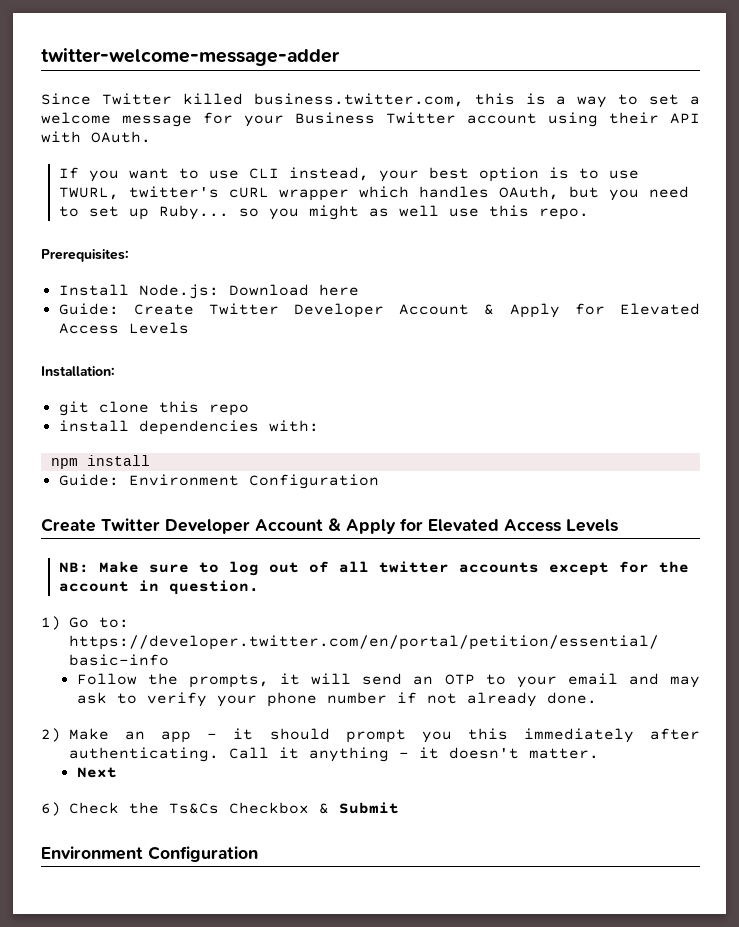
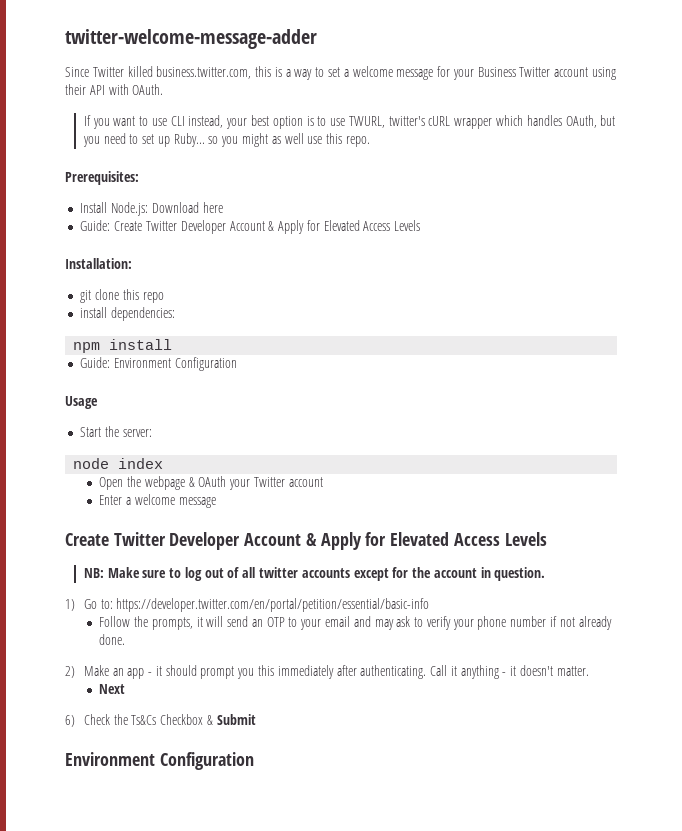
[138,420,319,435] dependencies with: -> [111,307,176,321] dependencies:
(379, 481) none -> [65,396,98,409] [80,426,152,437] [73,458,164,469] [99,476,323,490] [99,494,216,508] // Usage // Start the server: // node index // Open the webpage & OAuth your Twitter account // Enter a welcome message

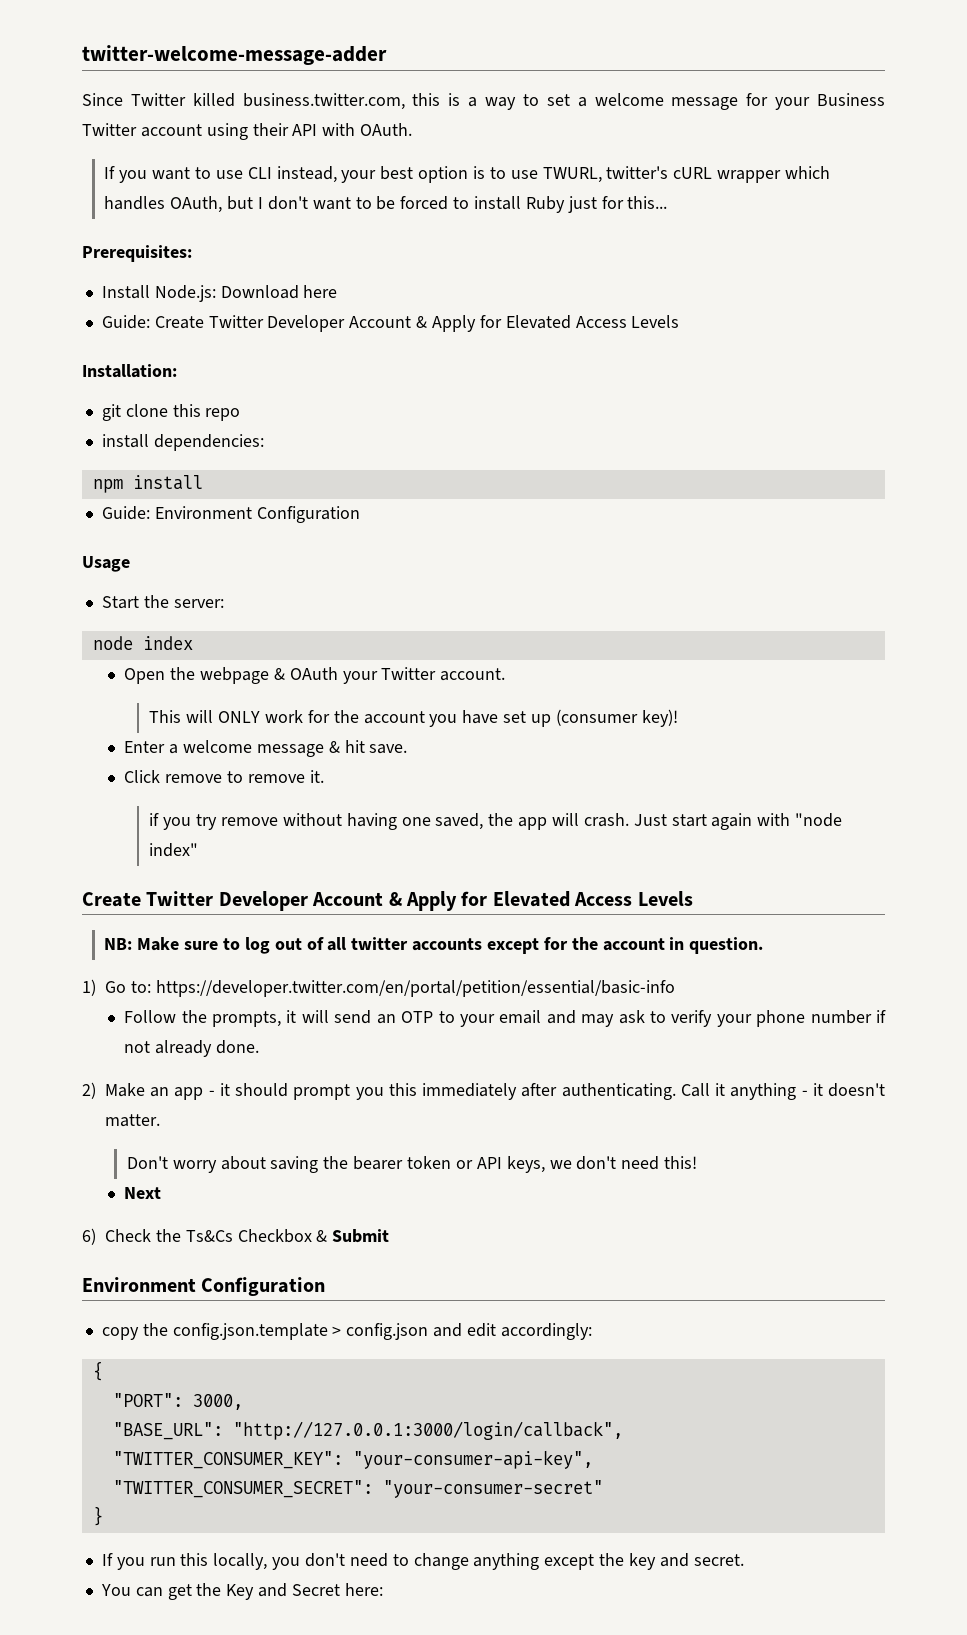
[82,133,370,147] you need to set up Ruby... so you might as well use this repo. -> [258,196,668,213] I don't want to be forced to install Ruby just for this...
[288,477,323,487] [99,494,216,508] account // Enter a welcome message -> [440,668,506,681] [149,709,678,727] [124,740,408,757] [124,770,324,783] [149,813,843,830] [149,843,199,857] account. // This will ONLY work for the account you have set up (consumer key)! // Enter a welcome message & hit save. // Click remove to remove it. // if you try remove without having one saved, the app will crash. Just start again with "node index"
(589, 671) none -> [126,1156,698,1173] // Don't worry about saving the bearer token or API keys, we don't need this!
(254, 761) none -> [101,1323,592,1340] [92,1361,103,1381] [112,1393,243,1410] [112,1421,623,1440] [112,1450,593,1469] [112,1480,603,1498] [92,1506,103,1526] [101,1553,744,1570] [100,1583,383,1600] // copy the config.json.template > config.json and edit accordingly: // { // "PORT": 3000, // "BASE_URL": "http://127.0.0.1:3000/login/callback", // "TWITTER_CONSUMER_KEY": "your-consumer-api-key", // "TWITTER_CONSUMER_SECRET": "your-consumer-secret" // } // If you run this locally, you don't need to change anything except the key and secret. // You can get the Key and Secret here:

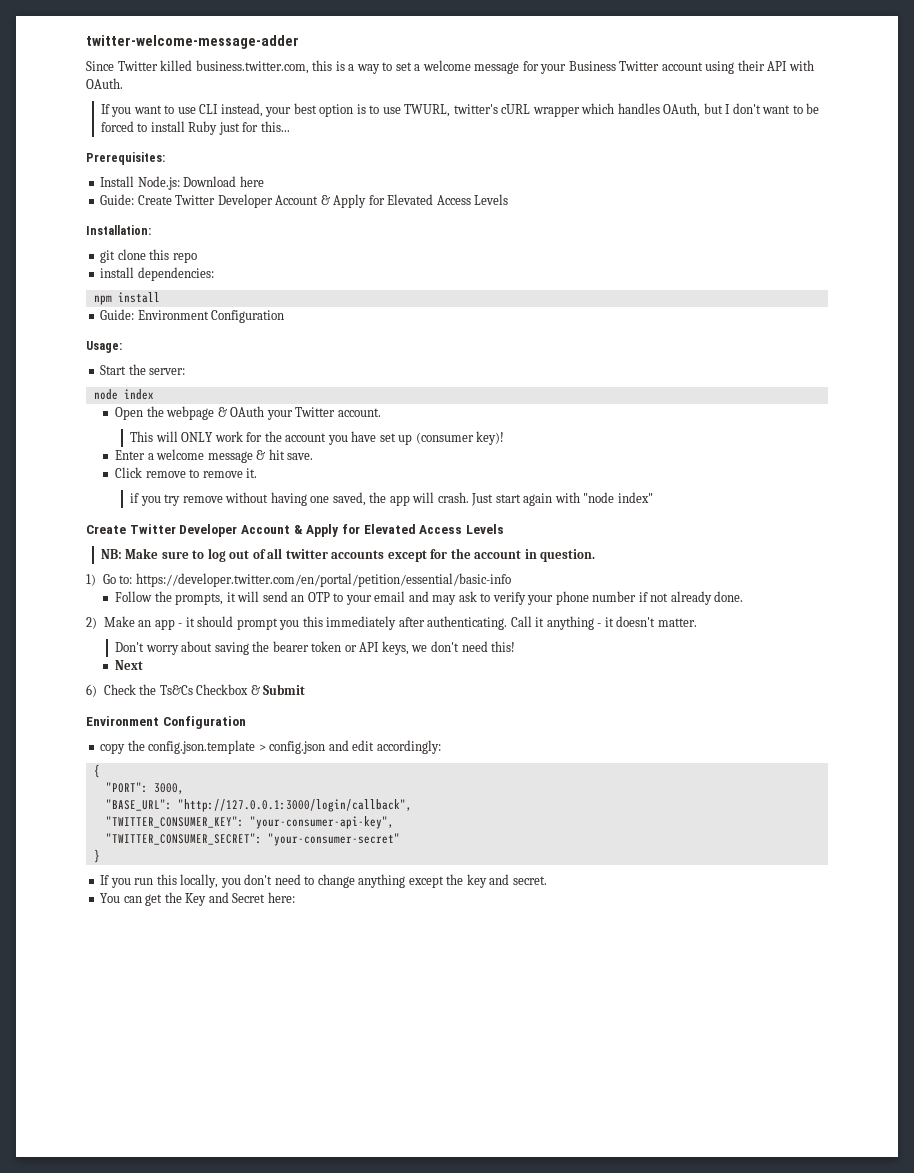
[82,556,130,572] Usage -> [86,341,122,353] Usage:

